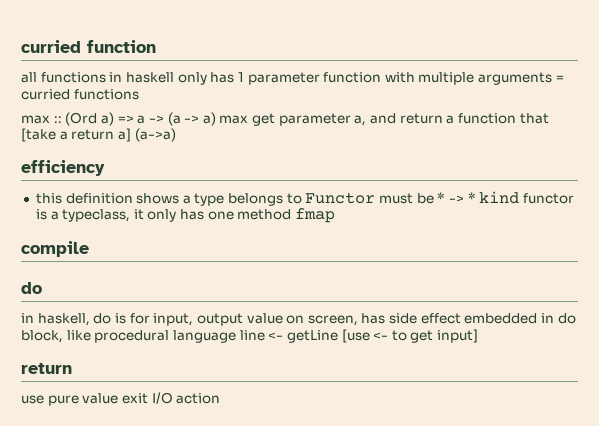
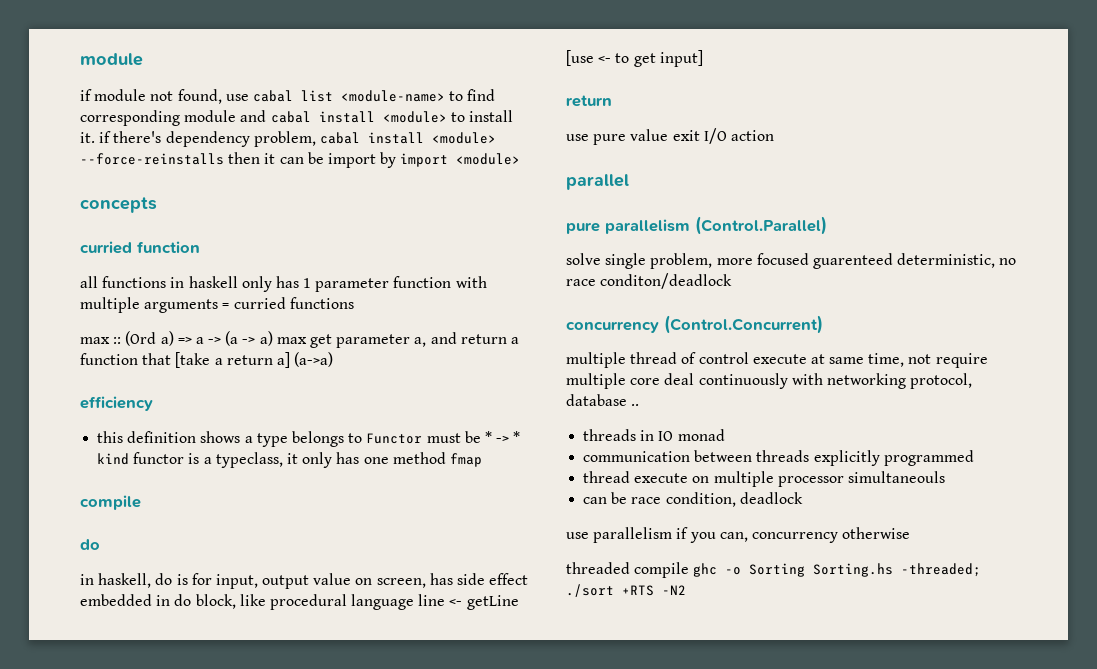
(21, 46) none -> [80,53,143,66] [80,89,496,104] [80,110,513,126] [80,131,496,147] [80,152,521,168] [80,197,157,213] module // if module not found, use cabal list <module-name> to find corresponding module and cabal install <module> to install it. if there's dependency problem, cabal install <module> --force-reinstalls then it can be import by import <module> // concepts //
(221, 398) none -> [566,174,629,190] [566,216,827,235] [566,253,1017,269] [566,273,733,289] [566,315,823,334] [566,352,988,368] [566,373,973,389] [566,394,640,406] [583,429,725,441] [583,450,974,466] [583,471,945,487] [583,492,803,507] [566,527,911,543] [566,562,982,578] [566,584,686,597] // parallel // pure parallelism (Control.Parallel) // solve single problem, more focused guarenteed deterministic, no race conditon/deadlock // concurrency (Control.Concurrent) // multiple thread of control execute at same time, not require multiple core deal continuously with networking protocol, database .. // threads in IO monad // communication between threads explicitly programmed // thread execute on multiple processor simultaneouls // can be race condition, deadlock // use parallelism if you can, concurrency otherwise // threaded compile ghc -o Sorting Sorting.hs -threaded; ./sort +RTS -N2

